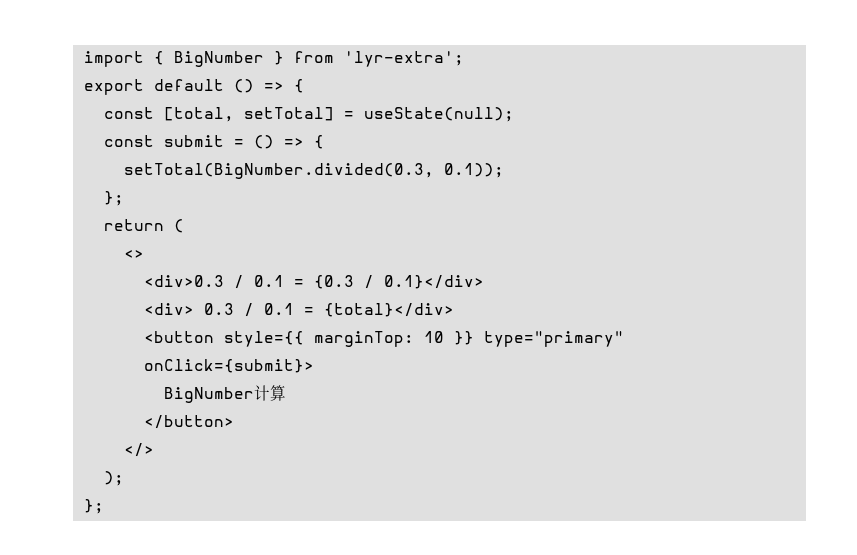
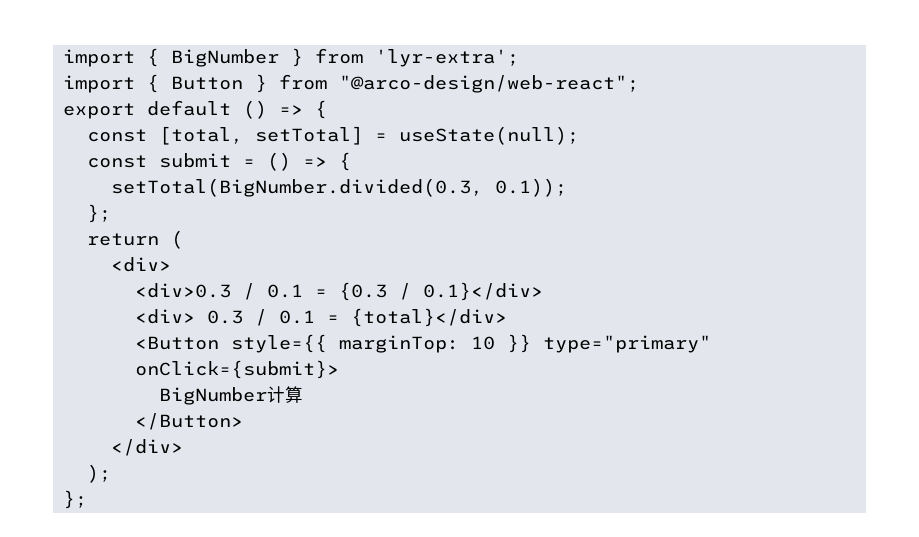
(464, 59) none -> [63,74,640,93] // import { Button } from "@arco-design/web-react";
[123,250,144,259] <> -> [111,257,172,272] <div>
[143,331,214,343] <button -> [135,336,220,350] <Button
[143,415,234,429] [123,443,154,457] </button> // </> -> [135,413,244,430] [111,439,184,456] </Button> // </div>

